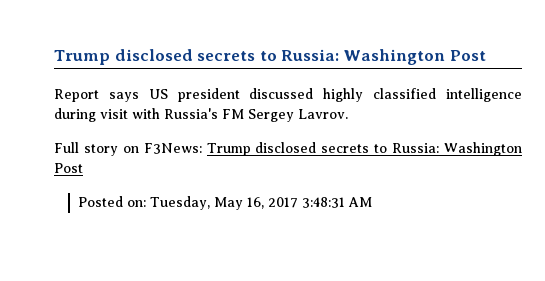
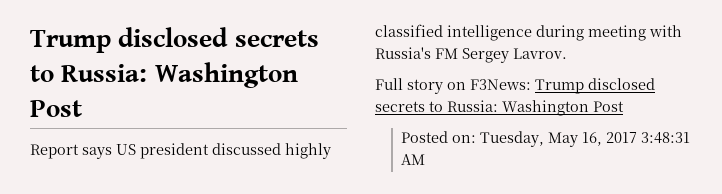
[100,109,128,119] visit -> [588,25,646,41] meeting

